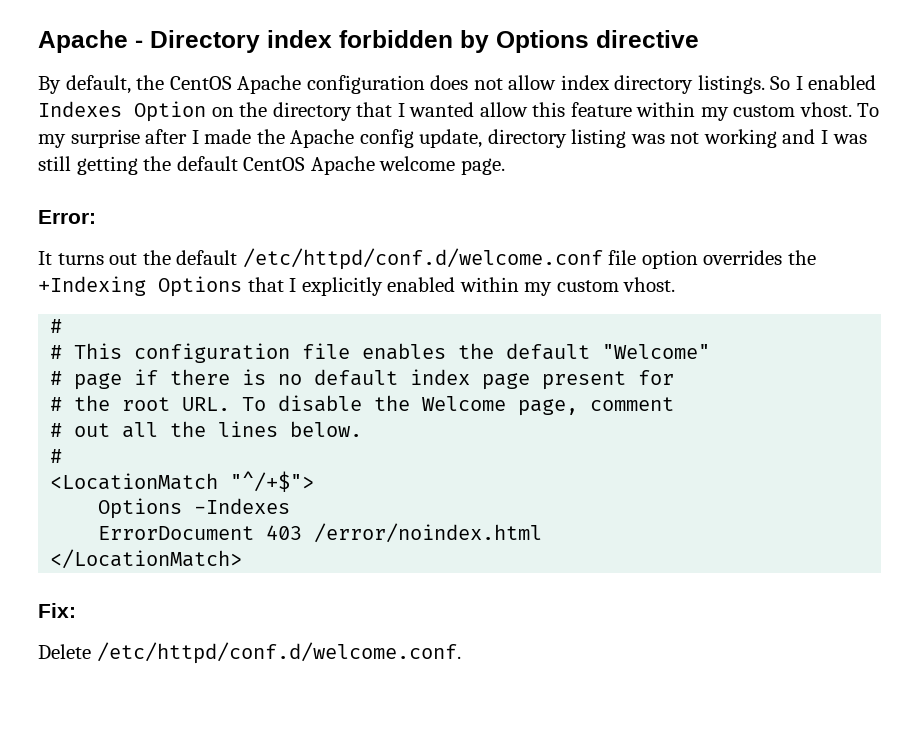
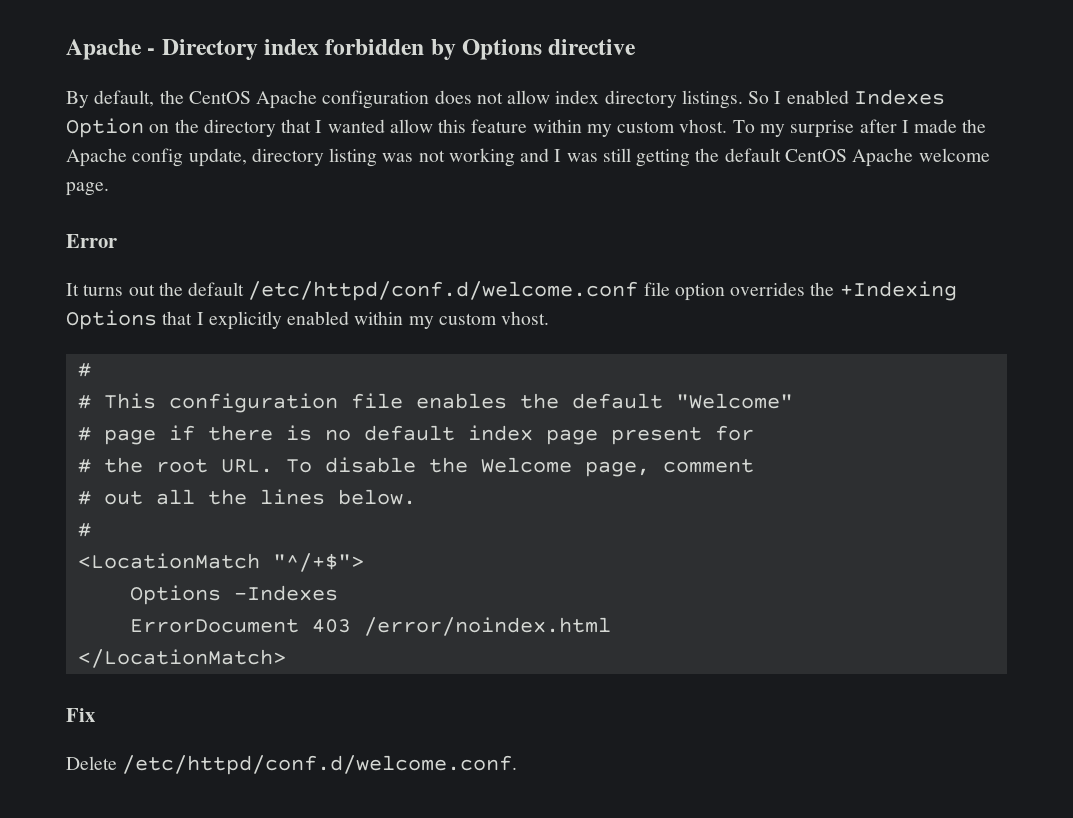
[38,210,96,224] Error: -> [66,234,117,248] Error
[38,603,76,618] Fix: -> [66,708,95,722] Fix

